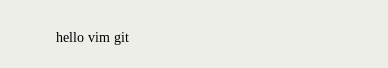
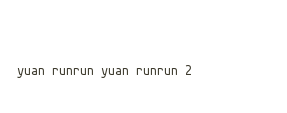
[56,32,129,45] hello vim git -> [17,65,192,78] yuan runrun yuan runrun 2

